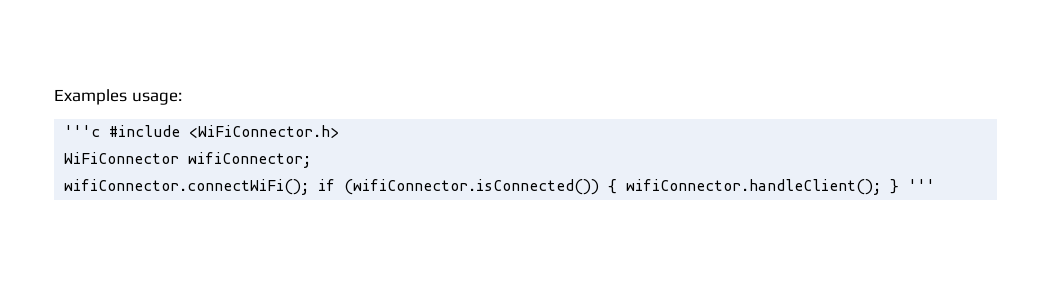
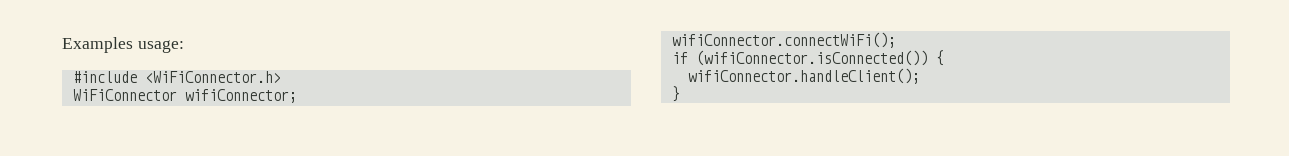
[64,125,101,137] '''c -> (184, 46) none
(310, 187) none -> (896, 40) //
(618, 186) none -> (944, 58) //
[890,179,936,194] } ''' -> [671,86,680,102] // }

